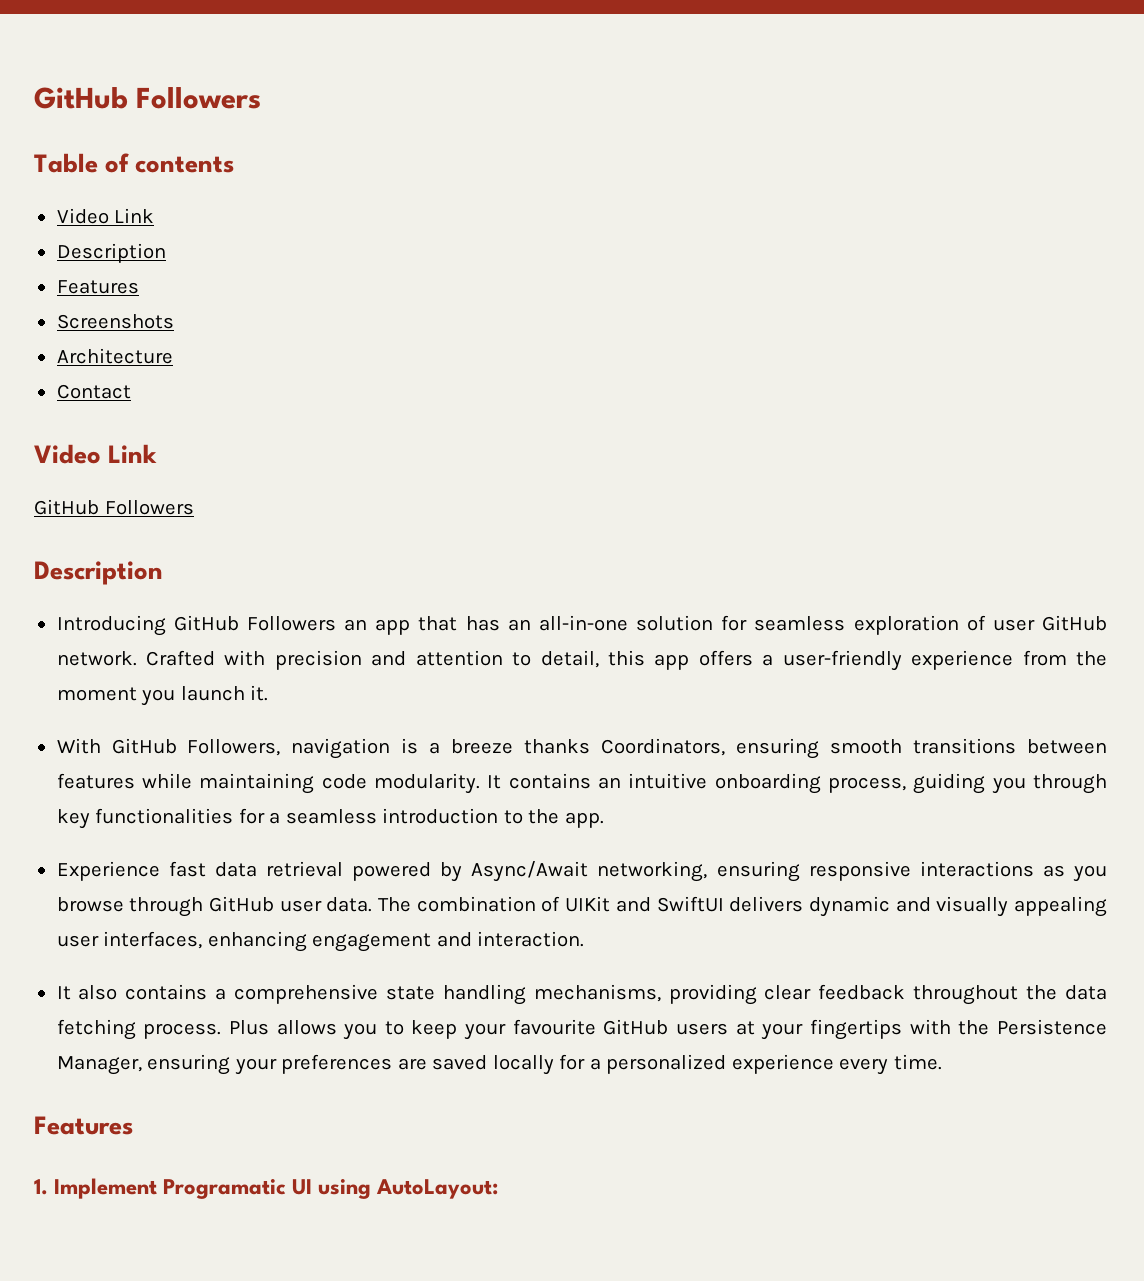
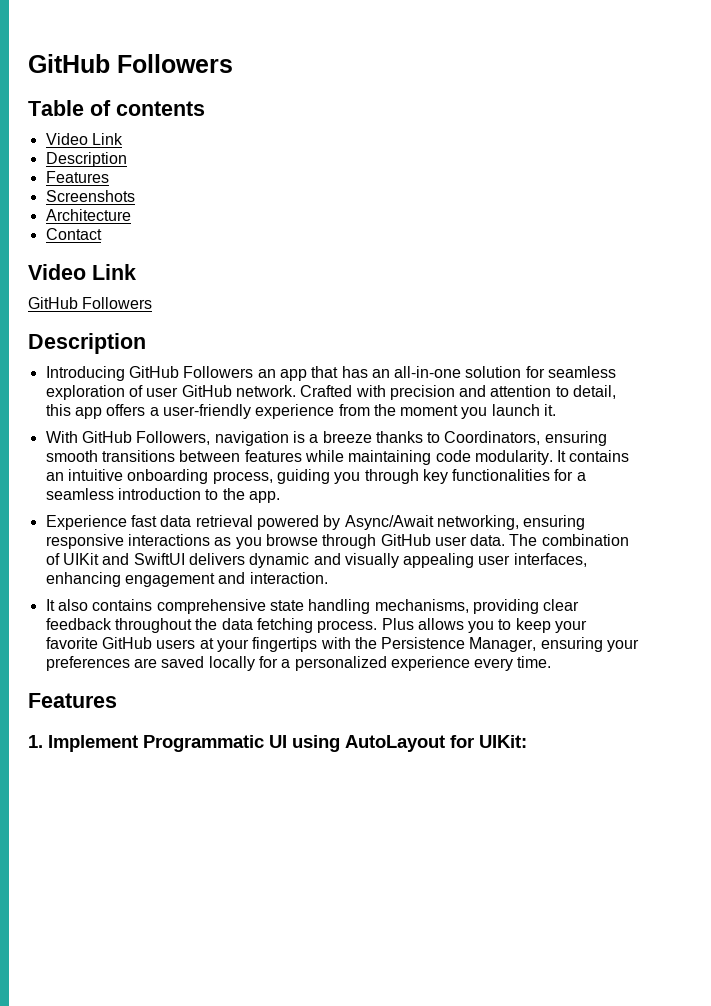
(591, 746) none -> [427,432,441,443] to
[215,988,227,1000] a -> (153, 605) none
[512,1019,596,1035] favourite -> [45,637,98,649] favorite
[163,1179,287,1199] Programatic -> [143,735,264,752] Programmatic
[376,1179,499,1199] AutoLayout: -> [345,735,527,752] AutoLayout for UIKit:

